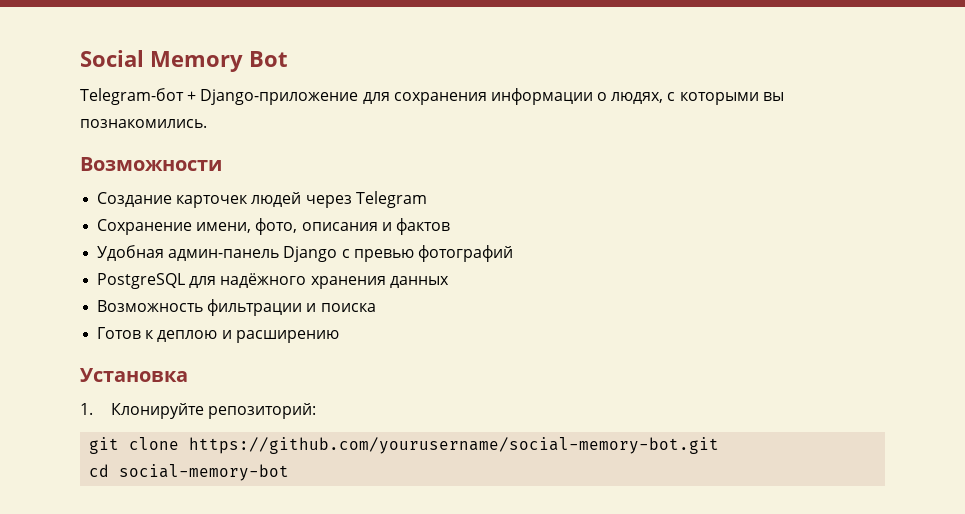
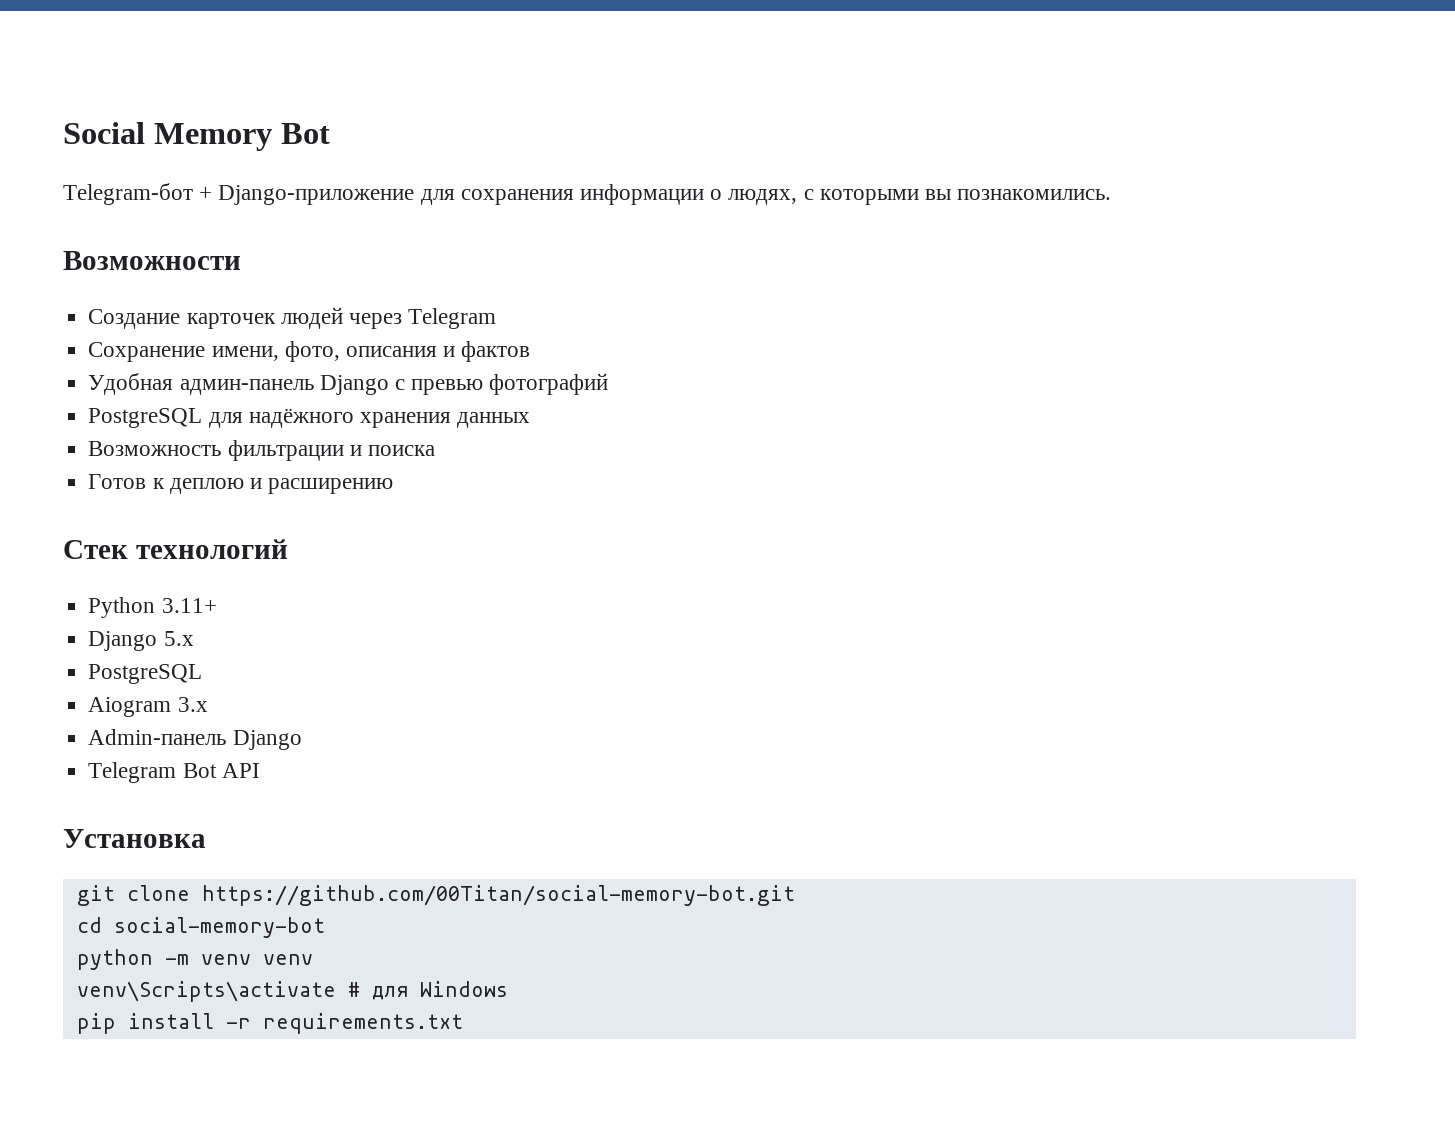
[80,368,188,382] [80,403,316,419] Установка // 1. Клонируйте репозиторий: -> [63,539,288,559] [88,597,217,618] [88,631,194,651] [88,664,203,684] [88,697,208,717] [88,729,302,750] [88,762,260,783] [63,829,206,848] Стек технологий // Python 3.11+ // Django 5.x // PostgreSQL // Aiogram 3.x // Admin-панель Django // Telegram Bot API // Установка
[189,437,720,454] https://github.com/yourusername/social-memory-bot.git -> [201,885,795,906] https://github.com/00Titan/social-memory-bot.git
(290, 472) none -> [76,949,313,970] [76,981,508,1002] [76,1013,463,1034] // python -m venv venv // venv\Scripts\activate # для Windows // pip install -r requirements.txt

